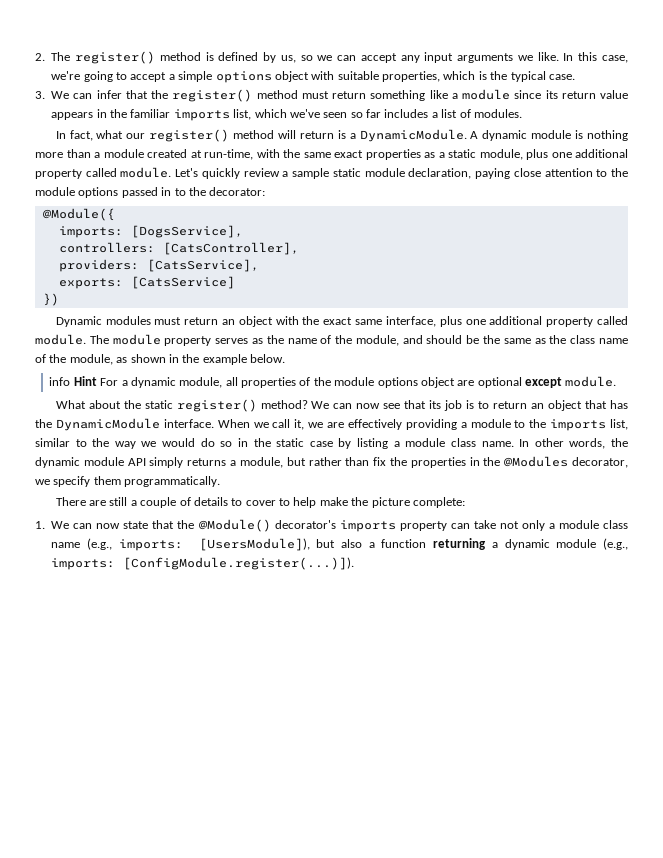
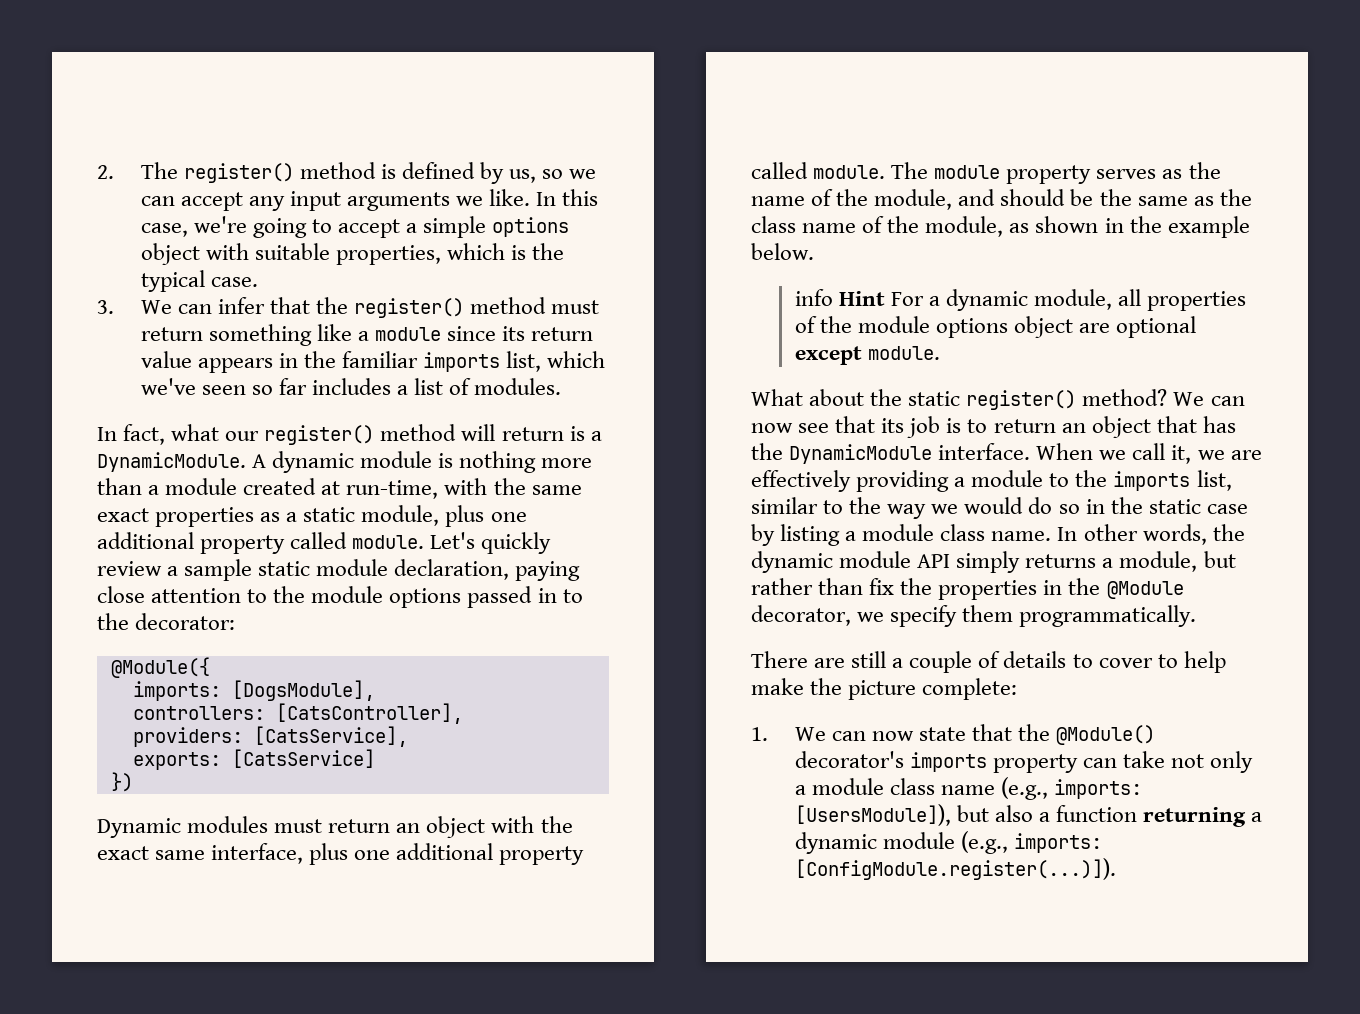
[130,225,243,238] [DogsService], -> [231,680,375,701] [DogsModule],
[504,456,569,467] @Modules -> [1106,581,1184,599] @Module

